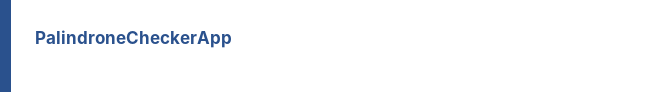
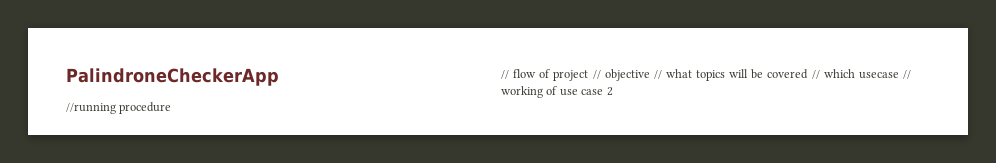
(232, 39) none -> [66,102,172,114] [501,69,911,81] [501,86,613,98] // //running procedure // // flow of project // objective // what topics will be covered // which usecase // working of use case 2

